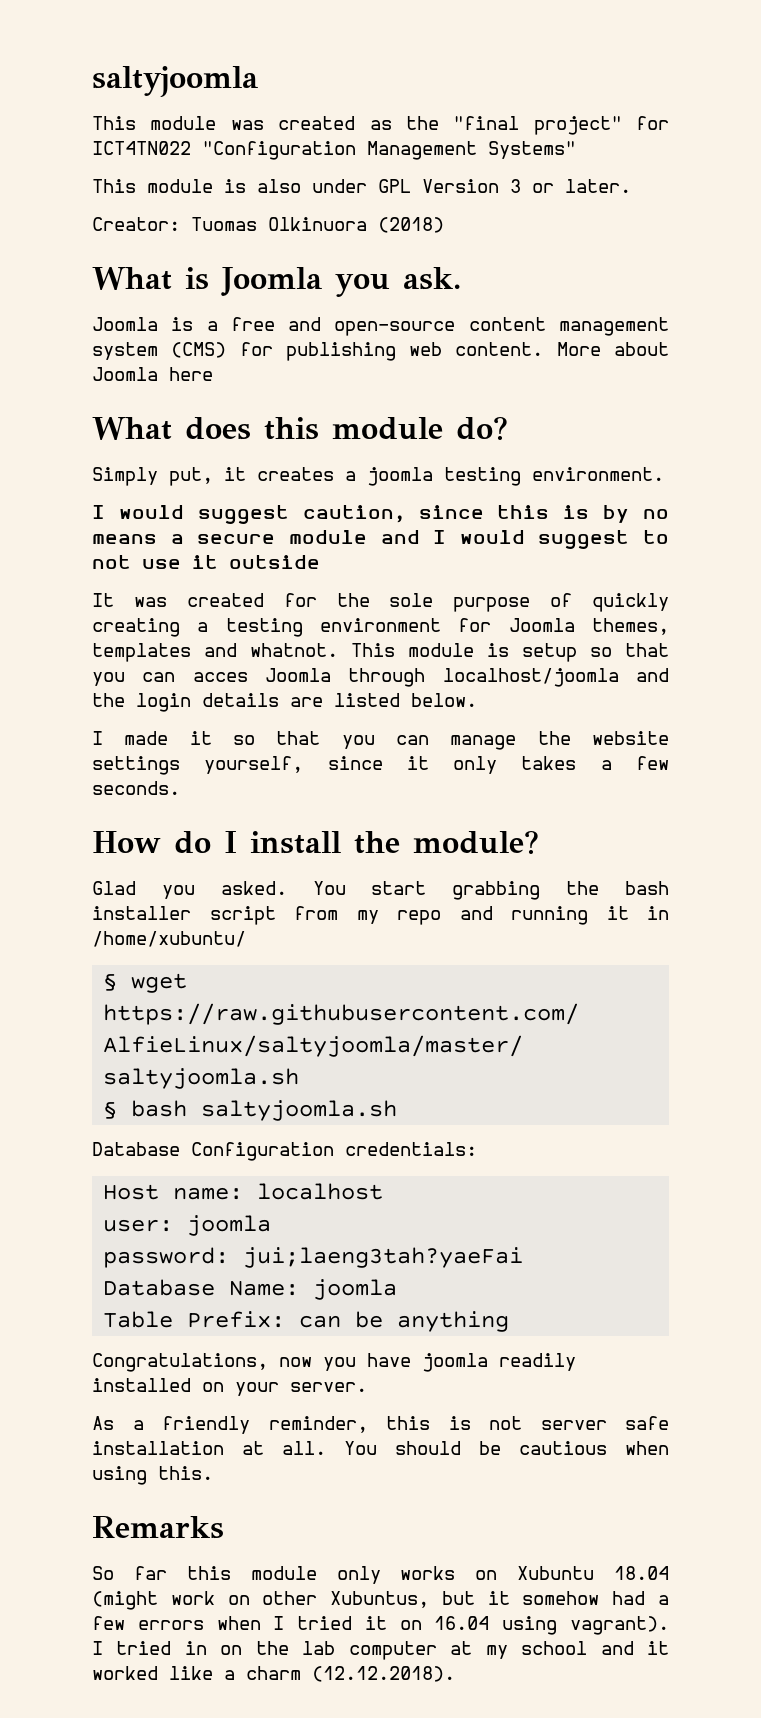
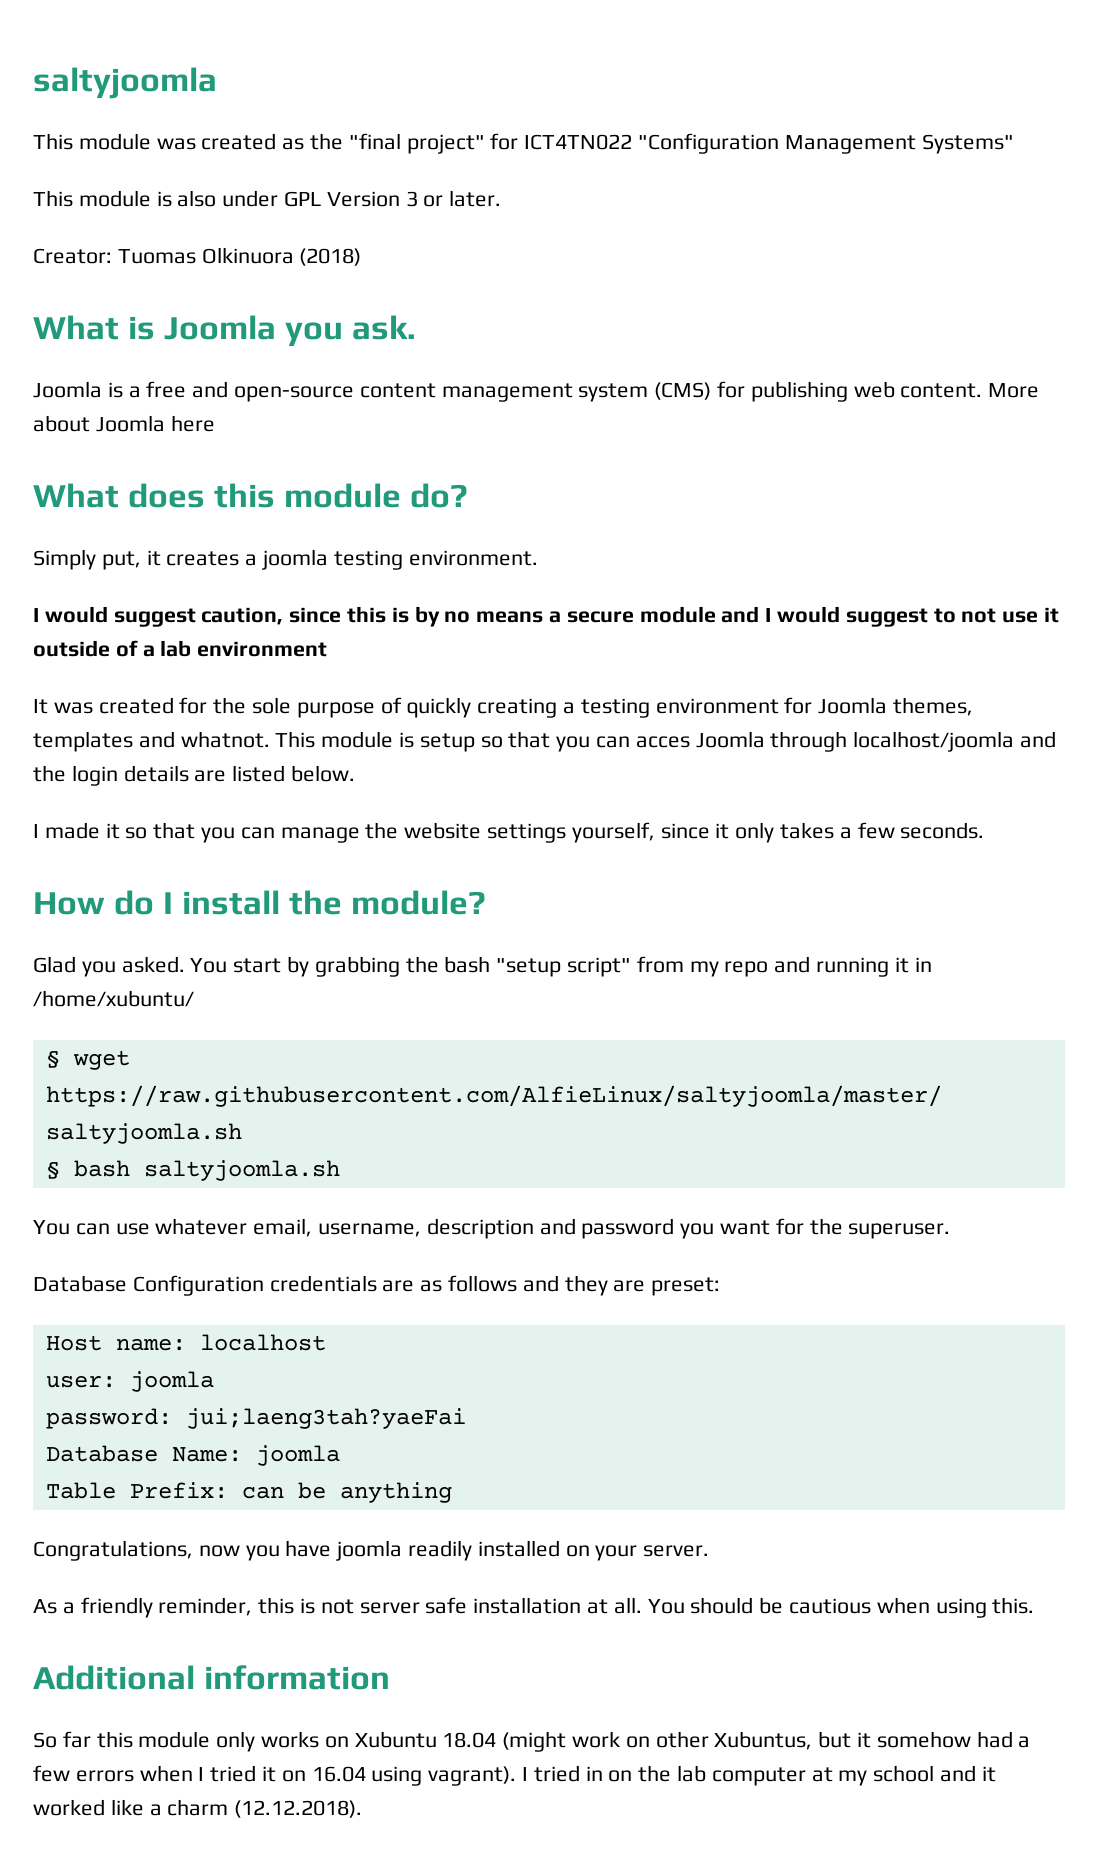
(320, 562) none -> [115,640,328,657] of a lab environment
(427, 888) none -> [287,956,310,977] by
[92,906,276,925] installer script -> [496,957,632,977] "setup script"
[92,1142,477,1161] Database Configuration credentials: -> [33,1218,951,1239] [33,1275,721,1296] You can use whatever email, username, description and password you want for the superuser. // Database Configuration credentials are as follows and they are preset:
[92,1516,224,1539] Remarks -> [33,1665,391,1690] Additional information

